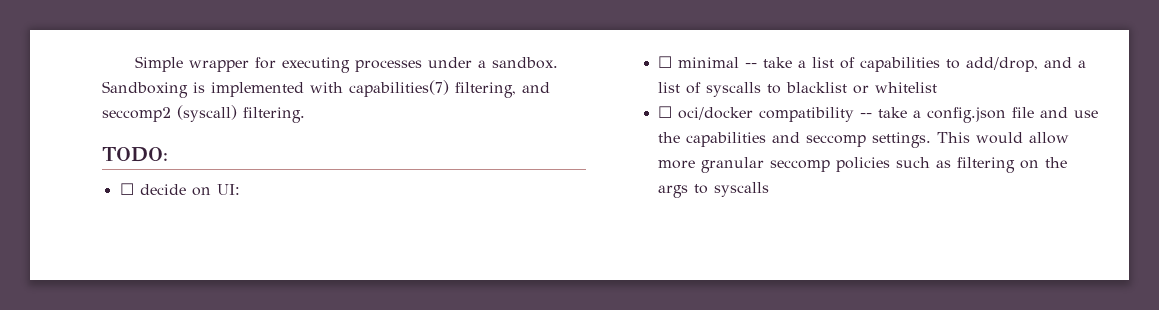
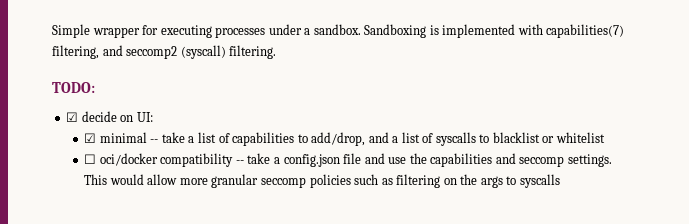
[119,183,134,195] ☐ -> [66,112,79,122] ☑
[658,56,673,68] ☐ -> [84,133,97,143] ☑

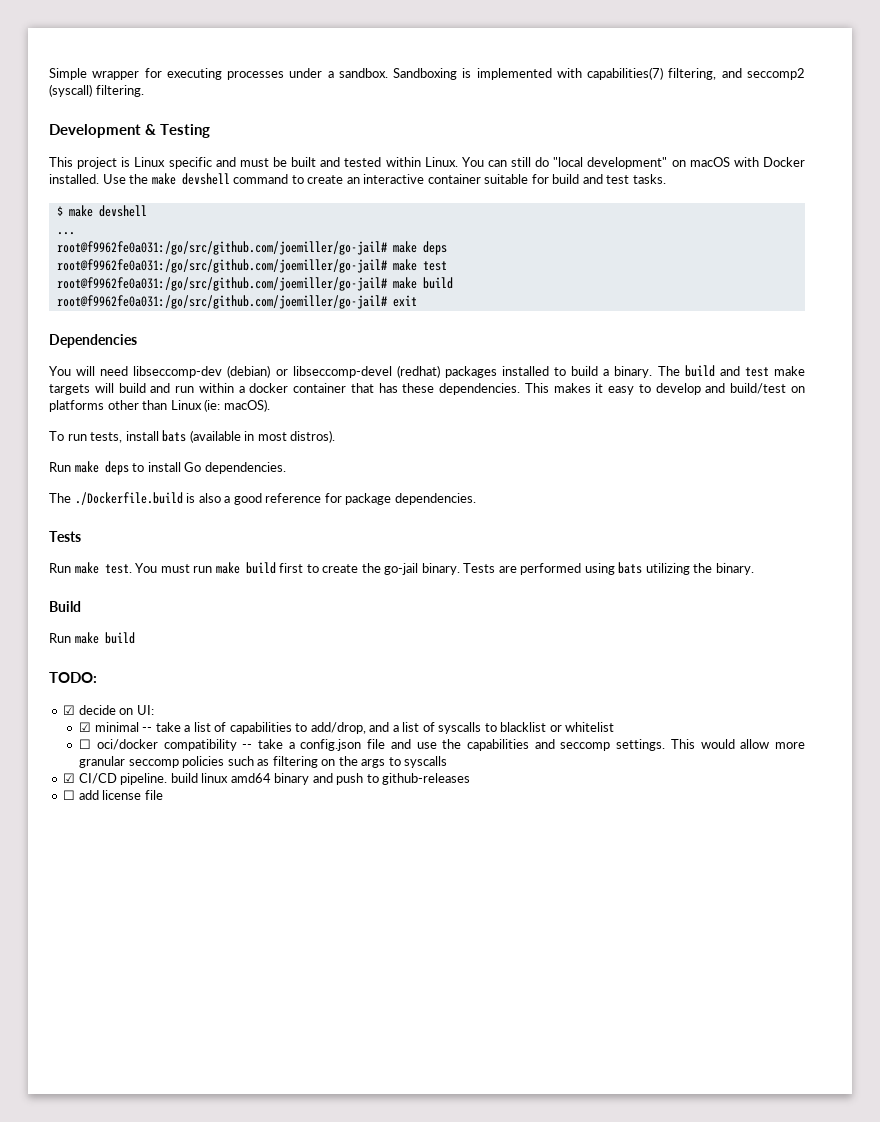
(277, 52) none -> [49,124,211,138] [49,157,805,169] [49,173,666,185] [56,205,147,217] [56,232,75,235] [56,241,447,255] [56,259,447,273] [56,277,453,291] [56,295,417,309] [49,334,137,348] [49,365,805,378] [49,383,806,395] [49,399,270,412] [49,430,336,443] [49,461,286,475] [49,492,476,505] [49,531,81,542] [49,562,754,575] [49,601,81,612] [49,632,135,644] // Development & Testing // This project is Linux specific and must be built and tested within Linux. You can still do "local development" on macOS with Docker installed. Use the make devshell command to create an interactive container suitable for build and test tasks. // $ make devshell // ... // root@f9962fe0a031:/go/src/github.com/joemiller/go-jail# make deps // root@f9962fe0a031:/go/src/github.com/joemiller/go-jail# make test // root@f9962fe0a031:/go/src/github.com/joemiller/go-jail# make build // root@f9962fe0a031:/go/src/github.com/joemiller/go-jail# exit // Dependencies // You will need libseccomp-dev (debian) or libseccomp-devel (redhat) packages installed to build a binary. The build and test make targets will build and run within a docker container that has these dependencies. This makes it easy to develop and build/test on platforms other than Linux (ie: macOS). // To run tests, install bats (available in most distros). // Run make deps to install Go dependencies. // The ./Dockerfile.build is also a good reference for package dependencies. // Tests // Run make test. You must run make build first to create the go-jail binary. Tests are performed using bats utilizing the binary. // Build // Run make build
(560, 181) none -> [63,773,471,785] [63,790,163,800] // ☑ CI/CD pipeline. build linux amd64 binary and push to github-releases // ☐ add license file

